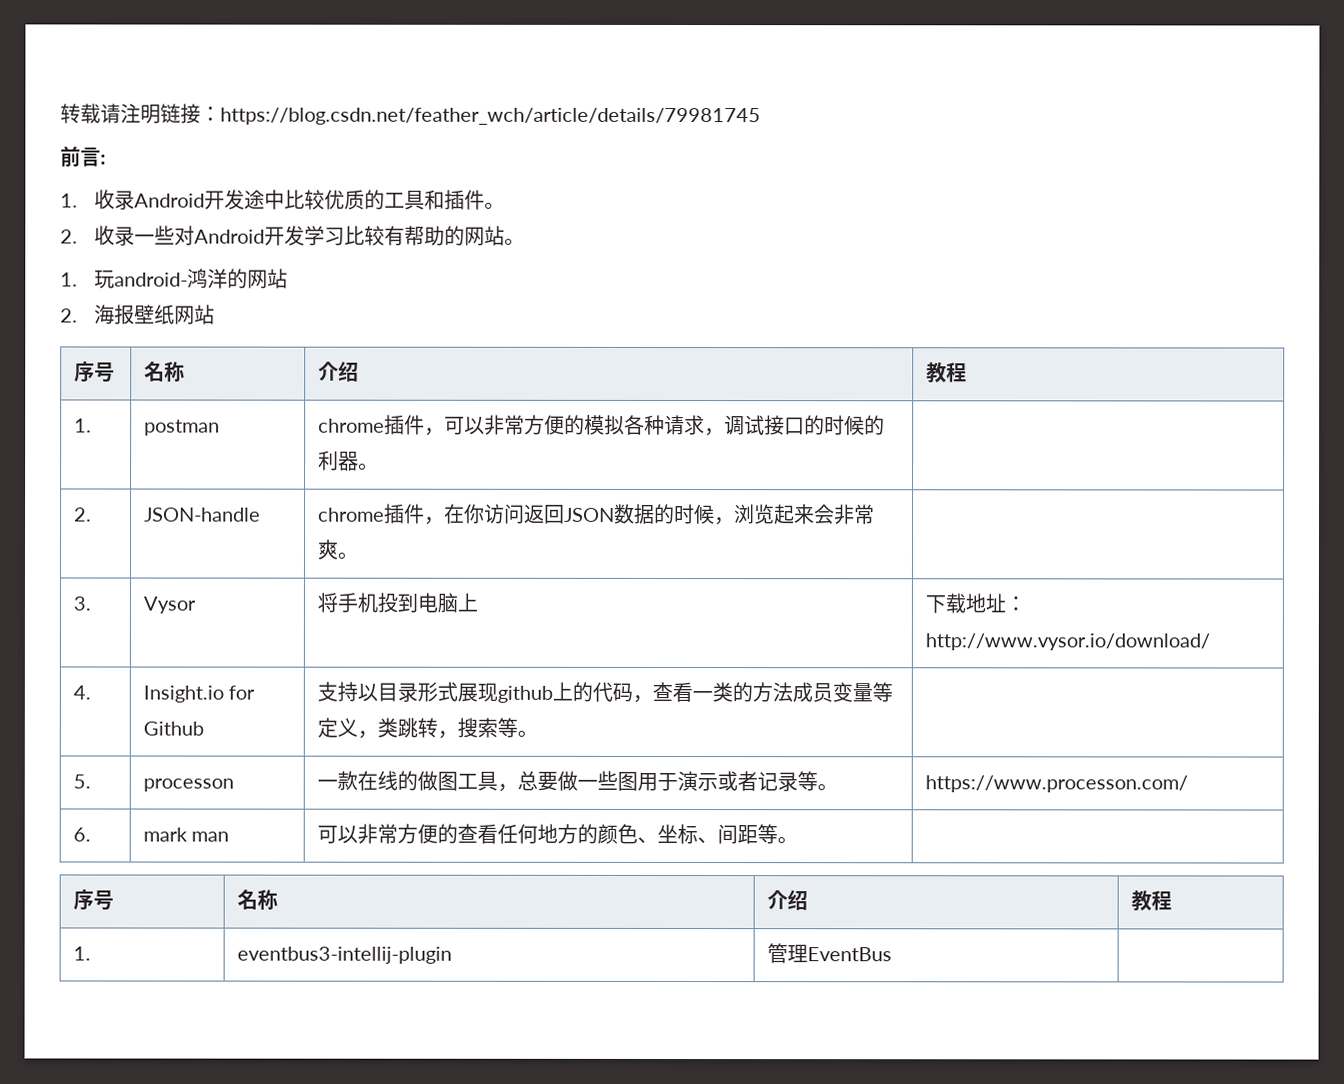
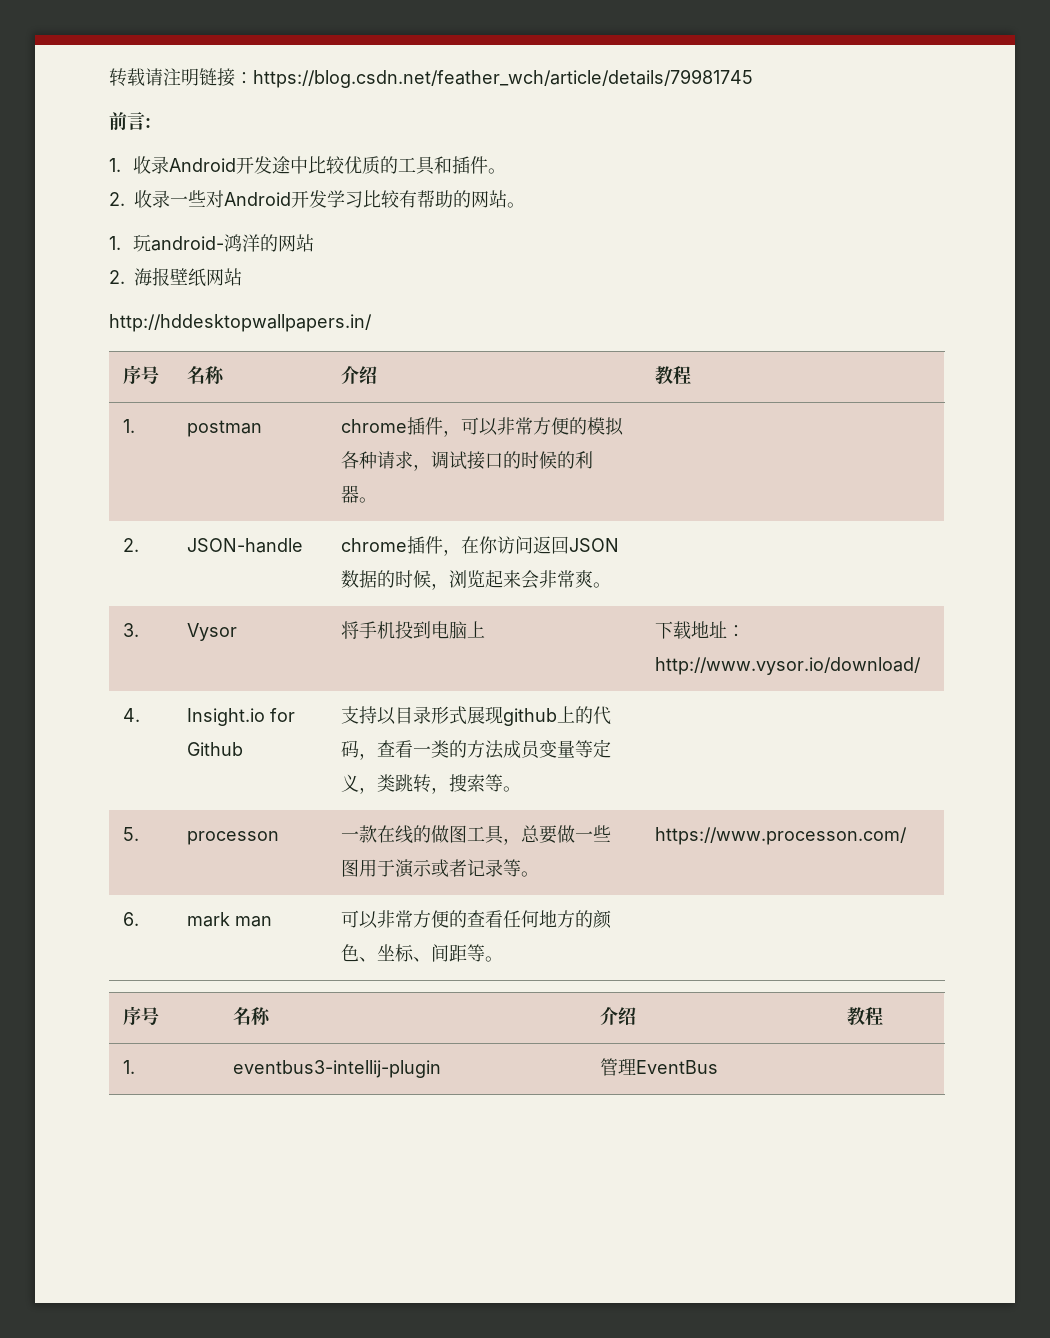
(215, 314) none -> [109,314,372,332] // http://hddesktopwallpapers.in/

